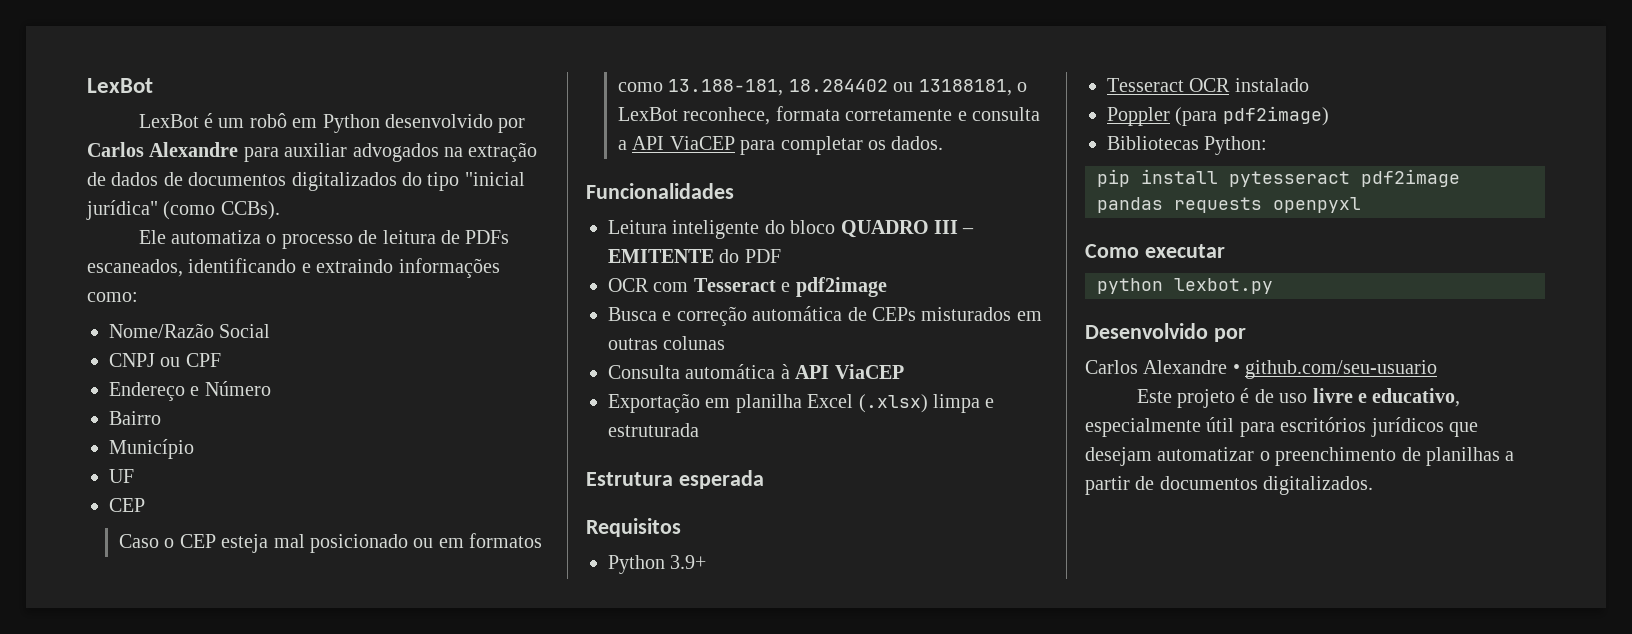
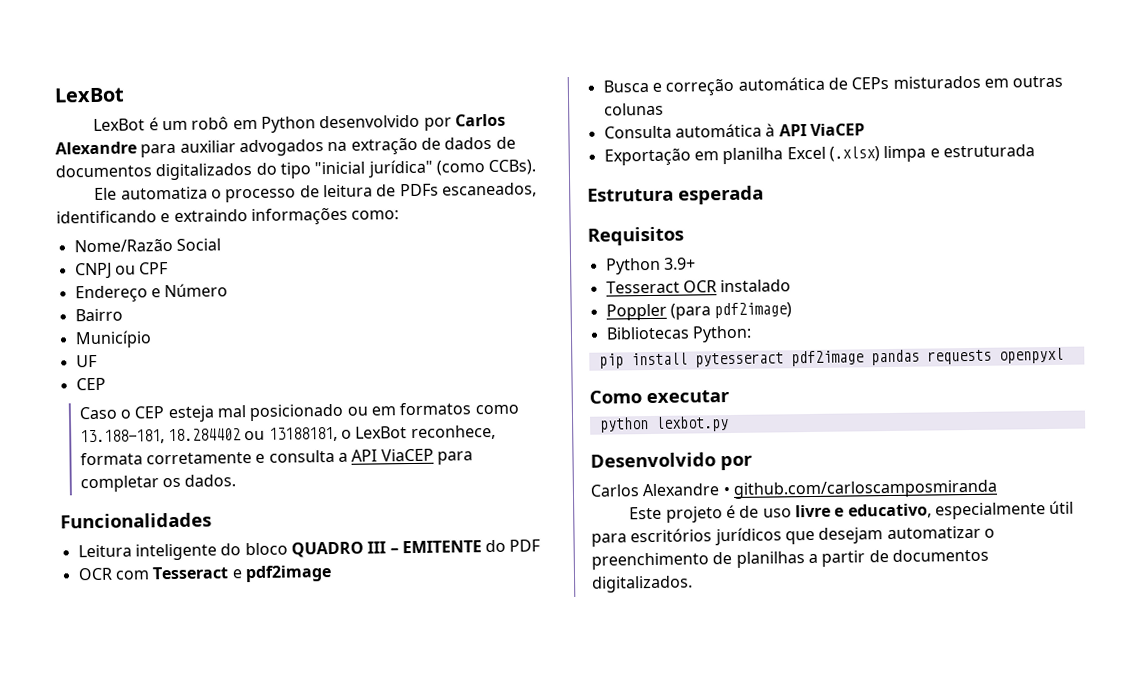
[1245,360,1438,379] github.com/seu-usuario -> [732,479,998,499] github.com/carloscamposmiranda

